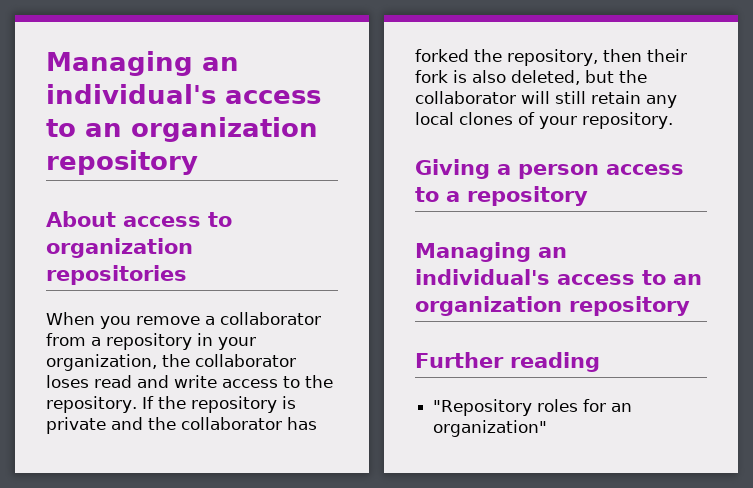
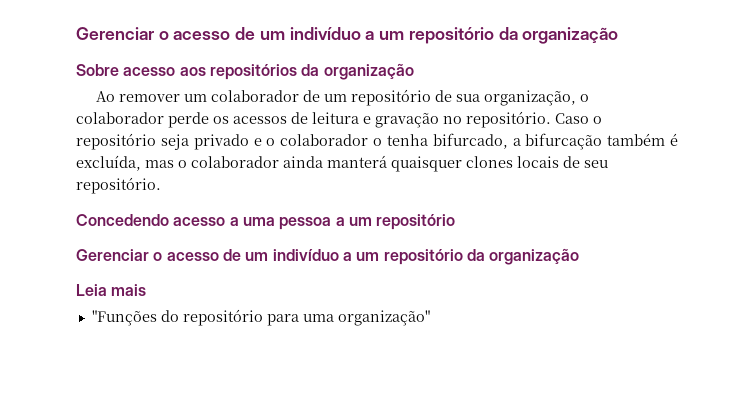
[46,51,239,76] [46,84,321,104] [46,117,318,142] [46,150,198,175] [46,211,232,227] [46,238,193,258] [46,265,187,285] [46,312,321,329] [46,333,256,350] [46,354,296,371] [46,375,333,388] [46,396,296,413] [46,417,317,434] [415,49,687,66] [415,70,647,85] [415,91,677,108] [415,112,673,129] [415,159,684,179] [415,186,588,206] [415,242,567,262] [415,269,702,285] [415,296,690,316] [415,352,600,372] [433,399,633,416] [433,420,548,437] Managing an individual's access to an organization repository // About access to organization repositories // When you remove a collaborator from a repository in your organization, the collaborator loses read and write access to the repository. If the repository is private and the collaborator has forked the repository, then their fork is also deleted, but the collaborator will still retain any local clones of your repository. // Giving a person access to a repository // Managing an individual's access to an organization repository // Further reading // "Repository roles for an organization" -> [76,27,619,44] [76,63,414,80] [96,89,590,106] [76,111,602,128] [76,133,678,150] [76,155,608,172] [76,177,161,194] [76,214,456,230] [76,248,580,265] [76,284,147,296] [91,309,430,326] Gerenciar o acesso de um indivíduo a um repositório da organização // Sobre acesso aos repositórios da organização // Ao remover um colaborador de um repositório de sua organização, o colaborador perde os acessos de leitura e gravação no repositório. Caso o repositório seja privado e o colaborador o tenha bifurcado, a bifurcação também é excluída, mas o colaborador ainda manterá quaisquer clones locais de seu repositório. // Concedendo acesso a uma pessoa a um repositório // Gerenciar o acesso de um indivíduo a um repositório da organização // Leia mais // "Funções do repositório para uma organização"

